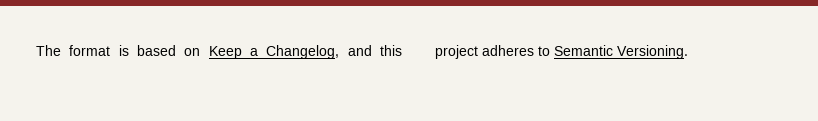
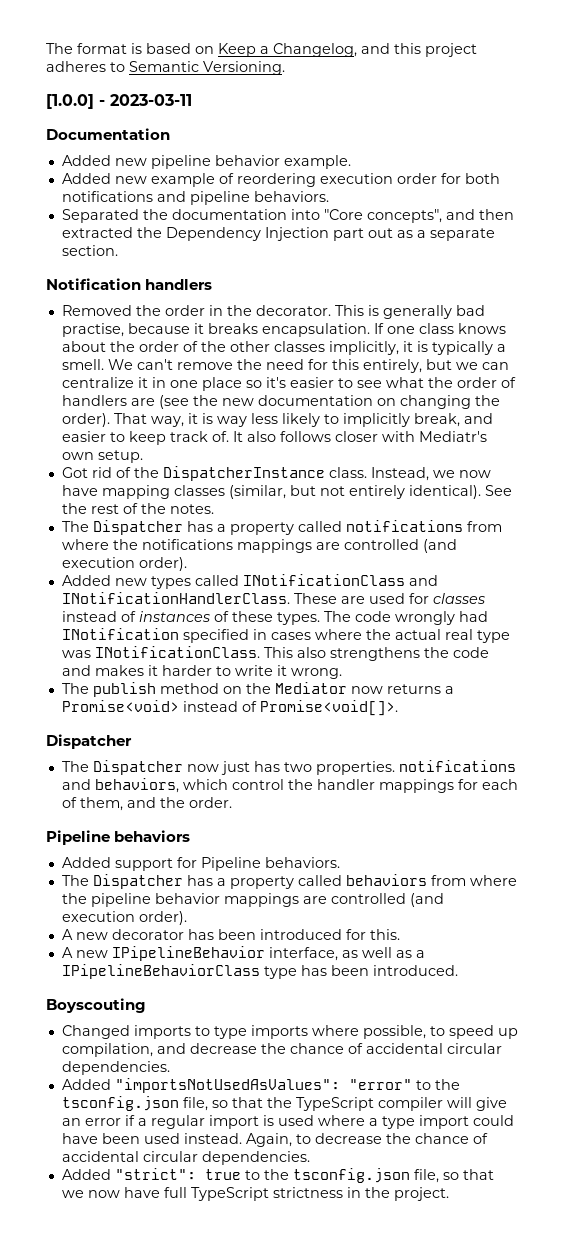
(688, 52) none -> [46,94,192,109] [46,128,170,140] [61,155,351,169] [61,173,500,187] [61,191,329,205] [61,209,514,223] [61,227,495,241] [61,245,118,256] [46,278,213,290] [61,305,485,319] [61,323,506,337] [61,341,506,355] [61,359,509,373] [61,377,516,391] [61,395,500,409] [61,413,493,427] [61,431,487,445] [61,450,143,463] [61,466,491,481] [61,485,512,499] [61,503,214,514] [61,520,502,535] [61,539,457,553] [61,557,187,571] [61,574,438,589] [61,592,485,604] [61,611,488,625] [61,628,510,643] [61,646,489,661] [61,665,342,679] [61,682,454,697] [61,700,398,716] [46,734,132,749] [61,760,516,775] [61,778,518,793] [61,797,232,811] [46,830,191,845] [61,857,340,871] [61,874,517,889] [61,893,444,907] [61,911,187,925] [61,929,400,940] [61,946,425,961] [61,964,458,979] [46,998,146,1013] [61,1025,518,1039] [61,1043,502,1057] [61,1061,170,1075] [61,1078,460,1093] [61,1096,507,1111] [61,1115,514,1129] [61,1133,488,1147] [61,1151,310,1165] [61,1168,494,1183] [61,1187,449,1201] // [1.0.0] - 2023-03-11 // Documentation // Added new pipeline behavior example. // Added new example of reordering execution order for both notifications and pipeline behaviors. // Separated the documentation into "Core concepts", and then extracted the Dependency Injection part out as a separate section. // Notification handlers // Removed the order in the decorator. This is generally bad practise, because it breaks encapsulation. If one class knows about the order of the other classes implicitly, it is typically a smell. We can't remove the need for this entirely, but we can centralize it in one place so it's easier to see what the order of handlers are (see the new documentation on changing the order). That way, it is way less likely to implicitly break, and easier to keep track of. It also follows closer with Mediatr's own setup. // Got rid of the DispatcherInstance class. Instead, we now have mapping classes (similar, but not entirely identical). See the rest of the notes. // The Dispatcher has a property called notifications from where the notifications mappings are controlled (and execution order). // Added new types called INotificationClass and INotificationHandlerClass. These are used for classes instead of instances of these types. The code wrongly had INotification specified in cases where the actual real type was INotificationClass. This also strengthens the code and makes it harder to write it wrong. // The publish method on the Mediator now returns a Promise<void> instead of Promise<void[]>. // Dispatcher // The Dispatcher now just has two properties. notifications and behaviors, which control the handler mappings for each of them, and the order. // Pipeline behaviors // Added support for Pipeline behaviors. // The Dispatcher has a property called behaviors from where the pipeline behavior mappings are controlled (and execution order). // A new decorator has been introduced for this. // A new IPipelineBehavior interface, as well as a IPipelineBehaviorClass type has been introduced. // Boyscouting // Changed imports to type imports where possible, to speed up compilation, and decrease the chance of accidental circular dependencies. // Added "importsNotUsedAsValues": "error" to the tsconfig.json file, so that the TypeScript compiler will give an error if a regular import is used where a type import could have been used instead. Again, to decrease the chance of accidental circular dependencies. // Added "strict": true to the tsconfig.json file, so that we now have full TypeScript strictness in the project.

